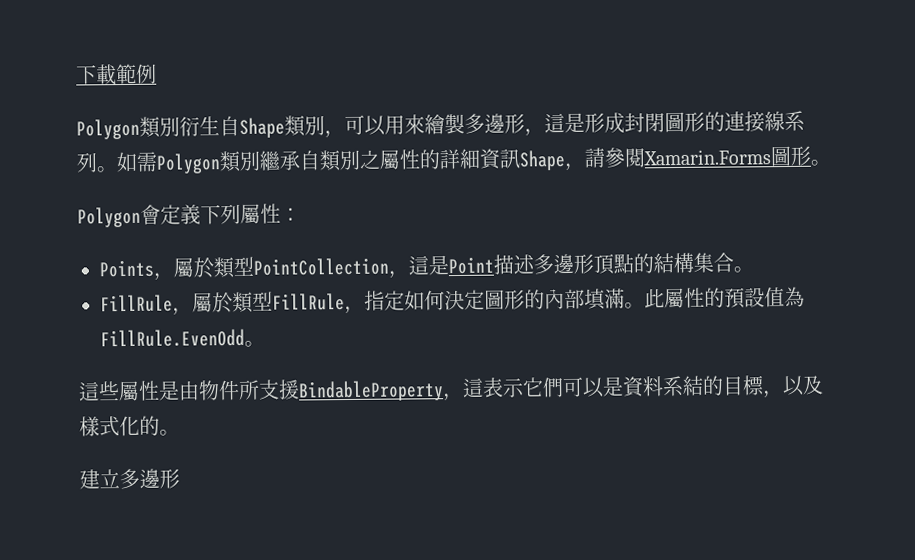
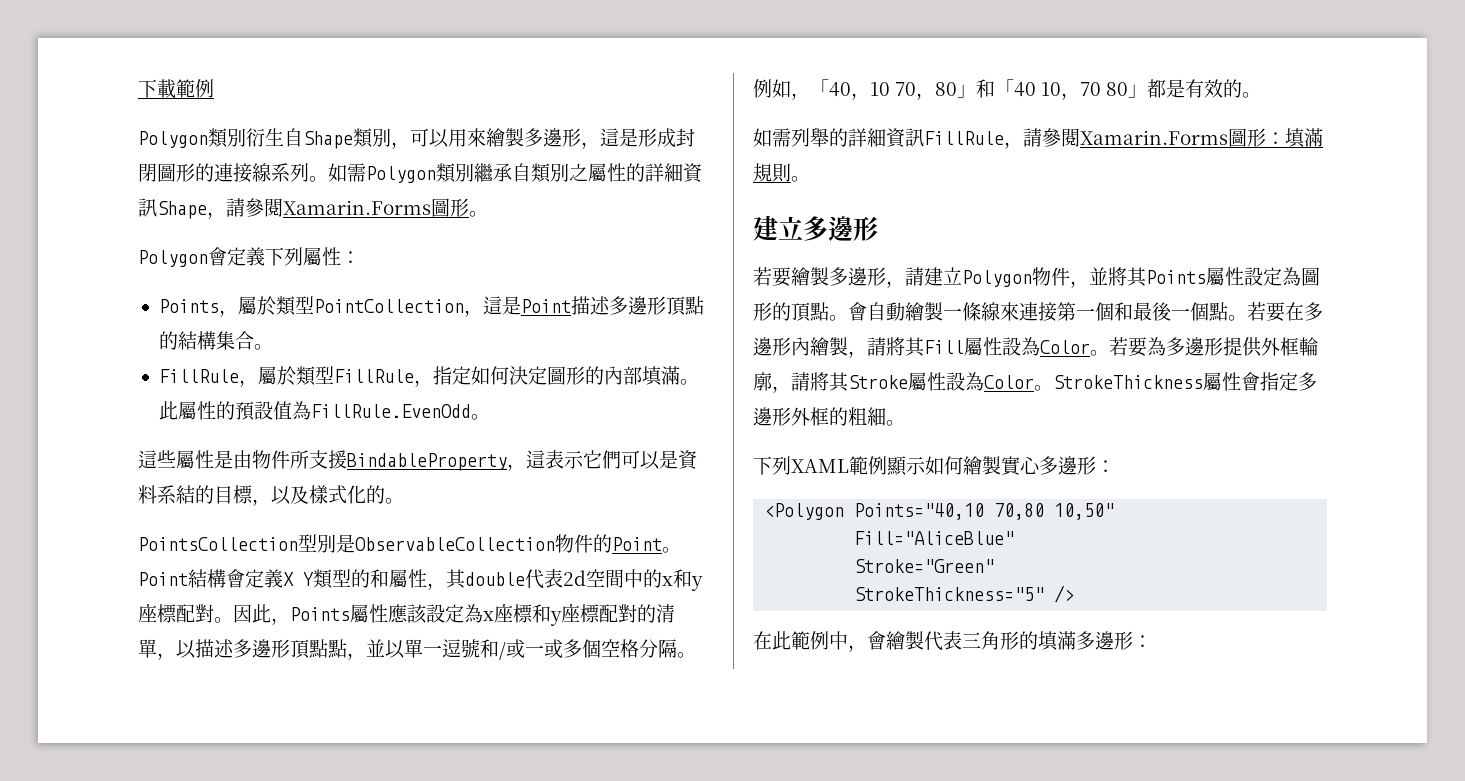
[79,468,180,490] 建立多邊形 -> [138,534,681,553] [138,569,703,591] [138,603,675,626] [138,639,696,660] [753,79,1262,100] [753,127,1323,149] [753,163,810,183] [753,216,878,241] [753,267,1320,288] [753,302,1323,322] [753,337,1318,358] [753,372,1317,393] [753,407,905,426] [753,456,1115,476] [764,503,1115,520] [854,531,1015,545] [854,559,995,573] [854,585,1075,603] [753,631,1152,652] PointsCollection型別是ObservableCollection物件的Point。Point結構會定義X Y類型的和屬性，其double代表2d空間中的x和y座標配對。因此，Points屬性應該設定為x座標和y座標配對的清單，以描述多邊形頂點點，並以單一逗號和/或一或多個空格分隔。例如，「40，10 70，80」和「40 10，70 80」都是有效的。 // 如需列舉的詳細資訊FillRule，請參閱Xamarin.Forms圖形：填滿規則。 // 建立多邊形 // 若要繪製多邊形，請建立Polygon物件，並將其Points屬性設定為圖形的頂點。會自動繪製一條線來連接第一個和最後一個點。若要在多邊形內繪製，請將其Fill屬性設為Color。若要為多邊形提供外框輪廓，請將其Stroke屬性設為Color。StrokeThickness屬性會指定多邊形外框的粗細。 // 下列XAML範例顯示如何繪製實心多邊形： // <Polygon Points="40,10 70,80 10,50" // Fill="AliceBlue" // Stroke="Green" // StrokeThickness="5" /> // 在此範例中，會繪製代表三角形的填滿多邊形：

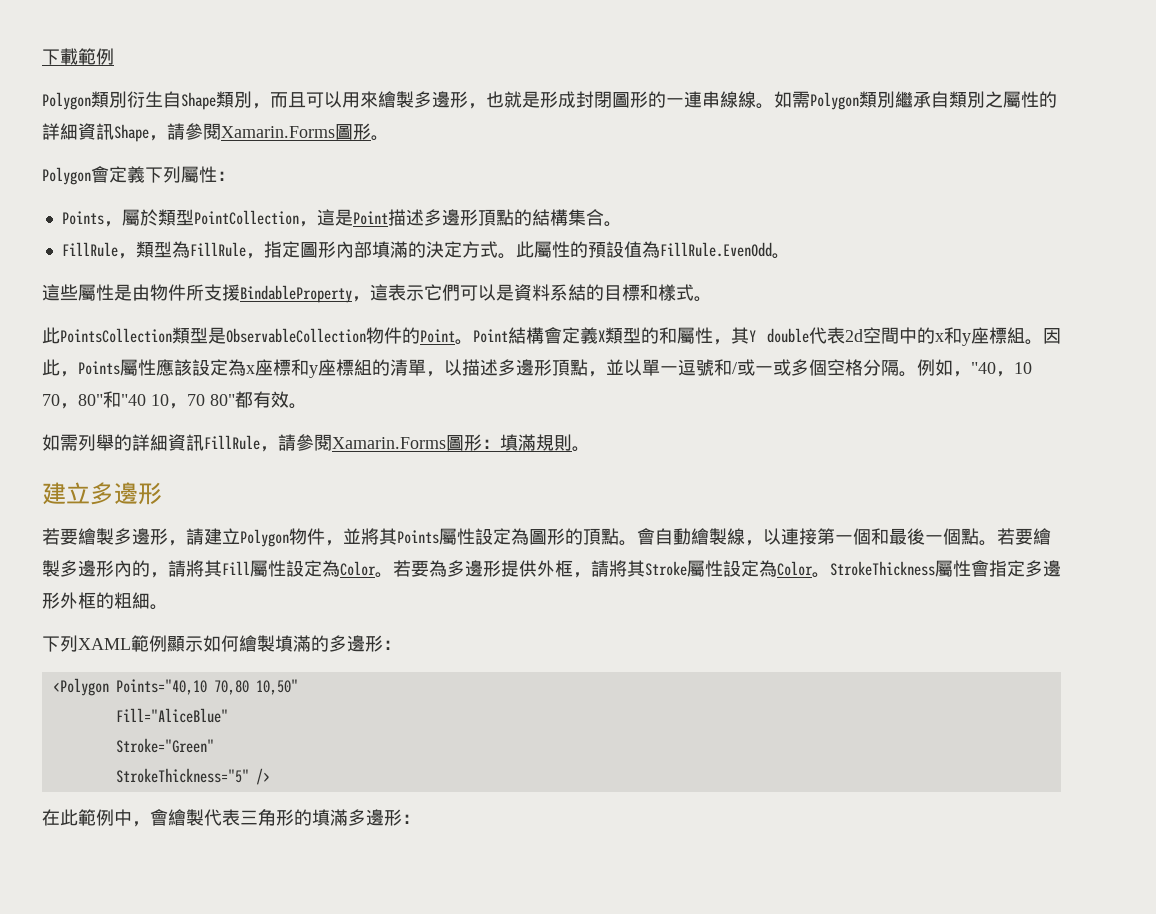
(410, 145) none -> [270,92,306,108] 而且
[600,128,619,147] 這 -> [486,91,522,108] 也就
[214,163,309,183] 連接線系列 -> [666,91,756,108] 一連串線線
[257,366,334,386] 屬於類型 -> [135,241,190,258] 類型為
[470,366,680,386] 如何決定圖形的內部填滿 -> [299,241,498,258] 圖形內部填滿的決定方式
[252,485,404,506] [138,534,336,553] ，以及樣式化的。 // PointsCollection型別 -> [640,284,712,302] [42,327,208,344] 和樣式。 // 此PointsCollection類型
[303,572,314,586] Y -> (605, 336) none
(466, 579) none -> [749,330,756,342] Y
[176,604,214,623] 配對 -> [1007,327,1025,344] 組
[599,604,637,623] 配對 -> [354,359,372,376] 組
[328,639,347,658] 點 -> (588, 367) none
[810,79,851,97] 「40 -> [971,362,996,374] "40
[935,79,1243,100] 80」和「40 10，70 80」都是有效的 -> [78,391,289,409] 80"和"40 10，70 80"都有效
[943,302,1019,321] 一條線來 -> [727,528,781,546] 線，以
[1285,302,1304,321] 在 -> [1033,528,1051,545] [42,560,60,577] 繪製
[810,337,848,356] 繪製 -> [132,560,150,577] 的
(1021, 346) none -> [304,560,322,577] 定
[1299,337,1318,356] [753,372,772,391] 輪廓 -> (573, 568) none
(965, 381) none -> [741,560,759,577] 定
[1001,456,1040,476] 實心 -> [275,635,329,652] 填滿的

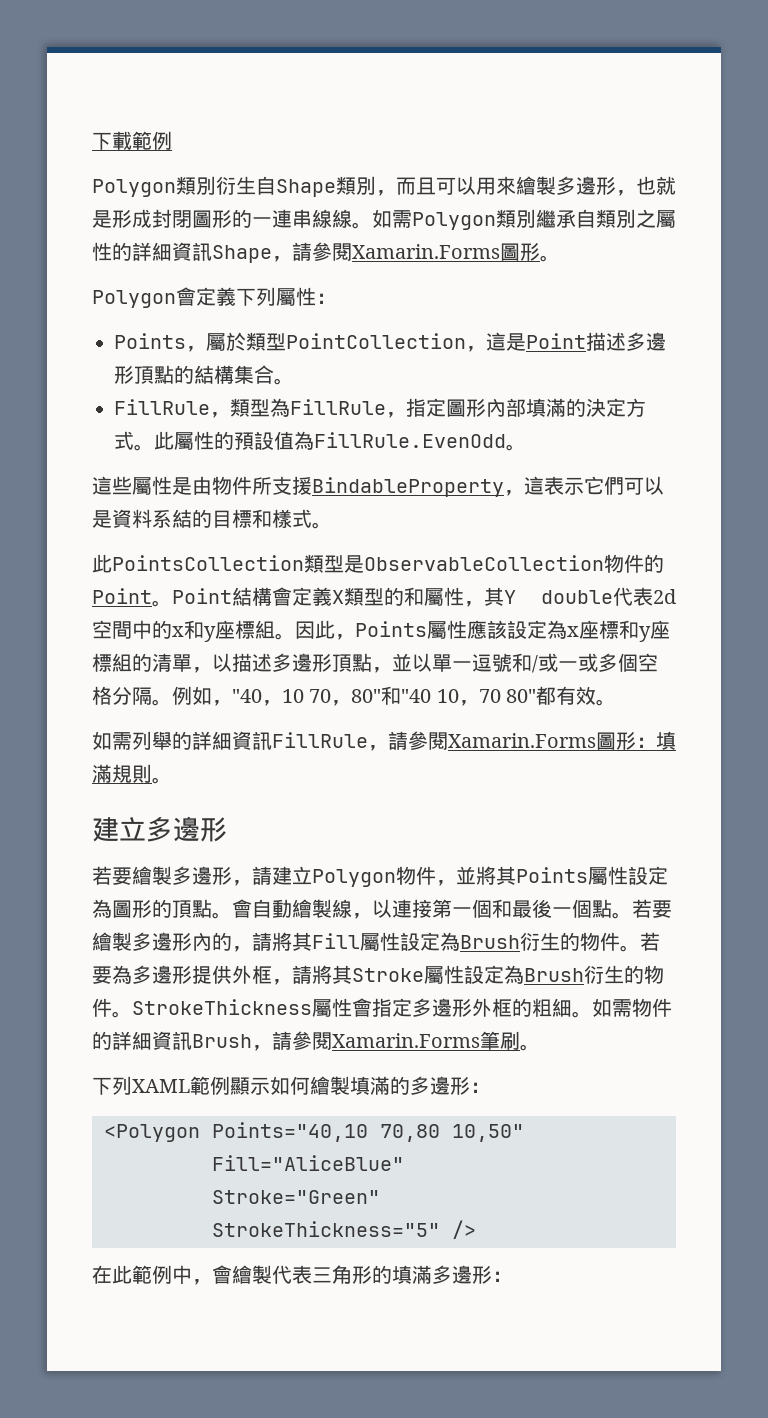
[340,561,376,576] Color -> [460,932,620,951] Brush衍生的物件
[777,561,813,576] Color -> [524,965,664,984] [92,998,112,1017] Brush衍生的物件
(168, 607) none -> [592,998,672,1017] [92,1031,540,1051] 如需物件的詳細資訊Brush，請參閱Xamarin.Forms筆刷。

